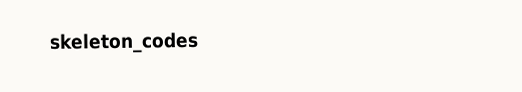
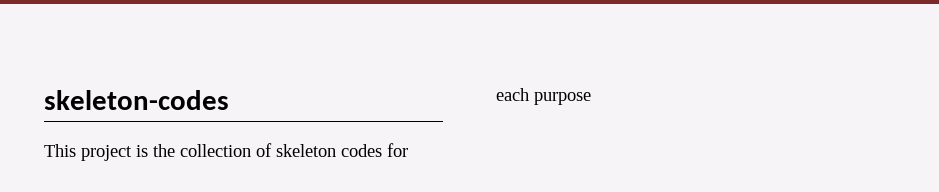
[49,31,199,54] skeleton_codes -> [44,90,229,110] [44,143,408,161] [496,88,591,105] skeleton-codes // This project is the collection of skeleton codes for each purpose

